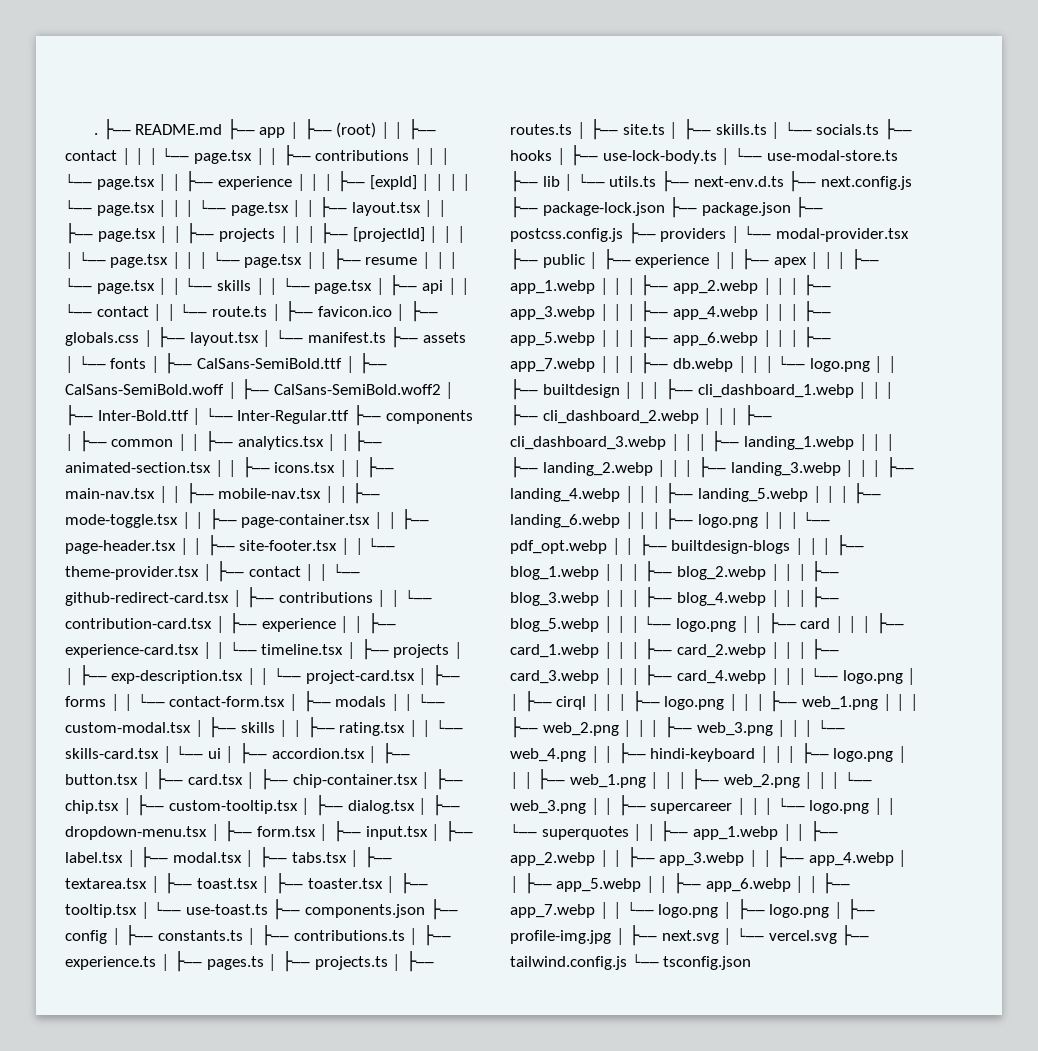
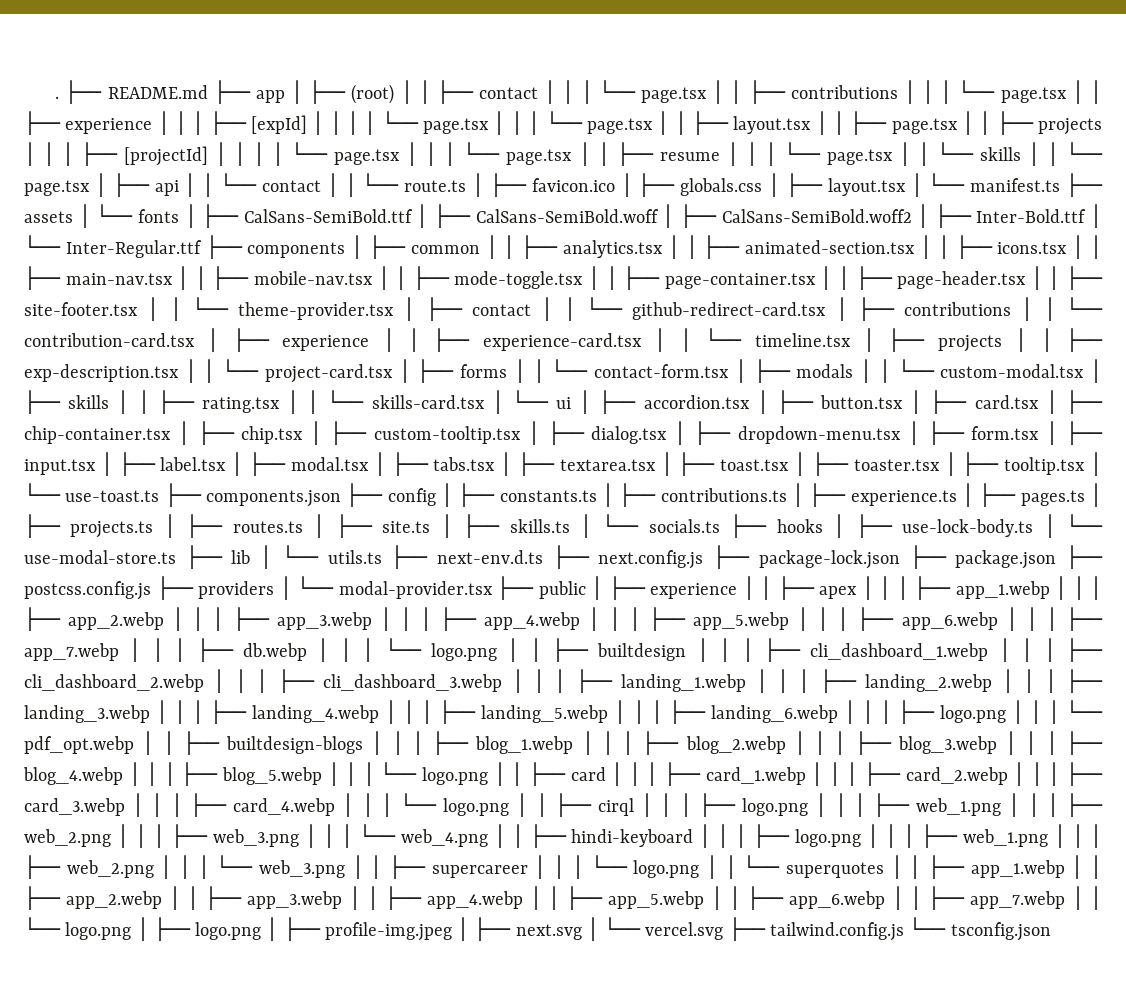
[510,930,611,944] profile-img.jpg -> [324,922,452,941] profile-img.jpeg

